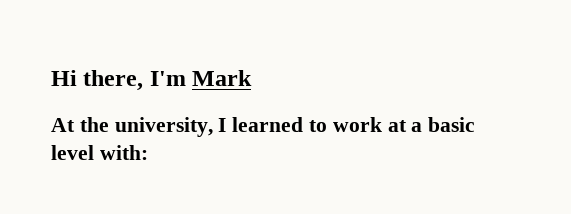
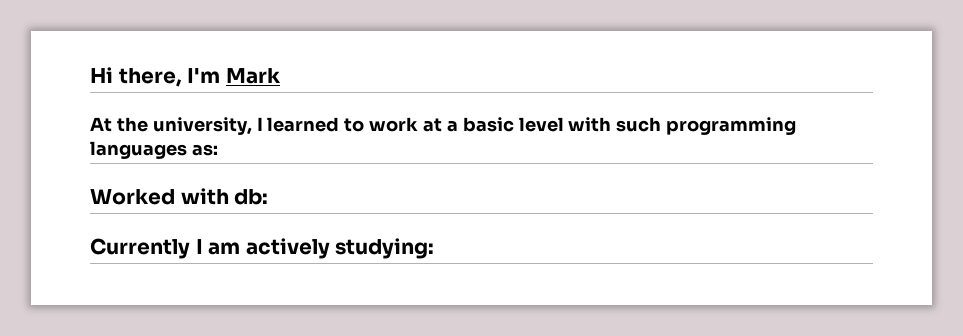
[99,145,148,160] with: -> [568,117,797,135] [90,141,218,159] [90,188,269,205] [90,238,435,259] with such programming languages as: // Worked with db: // Currently I am actively studying:

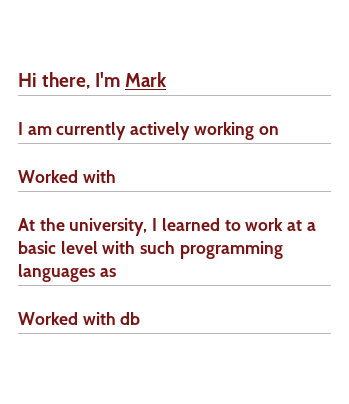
(281, 76) none -> [18,122,279,140] [18,170,116,183] // I am currently actively working on // Worked with
[191,144,218,156] [90,188,269,205] [90,238,435,259] as: // Worked with db: // Currently I am actively studying: -> [99,268,116,277] [18,312,141,325] as // Worked with db

